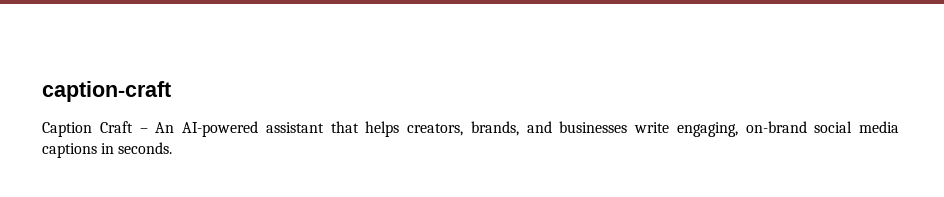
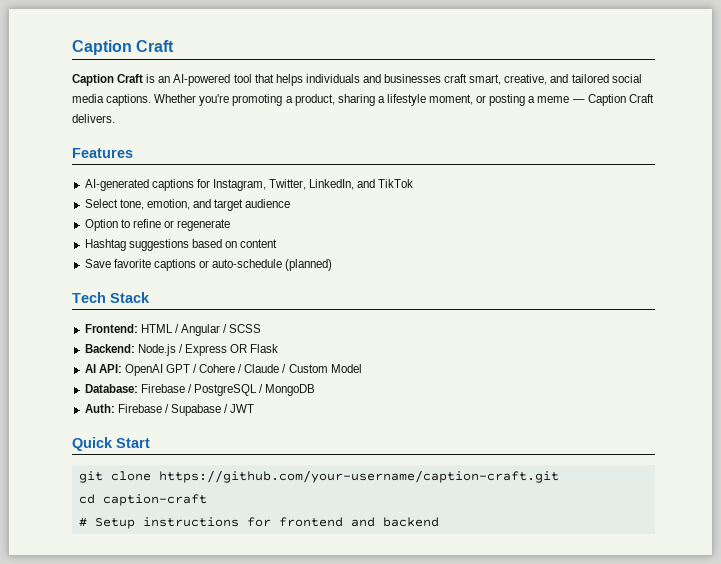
[42,81,171,102] [42,121,899,137] [42,142,173,158] caption-craft // Caption Craft – An AI-powered assistant that helps creators, brands, and businesses write engaging, on-brand social media captions in seconds. -> [72,40,175,55] [72,74,642,86] [72,94,654,106] [72,114,115,123] [72,148,133,158] [84,179,414,191] [84,199,291,211] [84,219,231,231] [84,239,278,251] [84,259,333,271] [72,292,150,303] [84,324,262,336] [84,344,279,356] [84,364,362,376] [84,384,316,396] [84,404,255,416] [72,437,150,451] [78,470,559,483] [78,494,207,506] [78,517,439,529] Caption Craft // Caption Craft is an AI-powered tool that helps individuals and businesses craft smart, creative, and tailored social media captions. Whether you're promoting a product, sharing a lifestyle moment, or posting a meme — Caption Craft delivers. // Features // AI-generated captions for Instagram, Twitter, LinkedIn, and TikTok // Select tone, emotion, and target audience // Option to refine or regenerate // Hashtag suggestions based on content // Save favorite captions or auto-schedule (planned) // Tech Stack // Frontend: HTML / Angular / SCSS // Backend: Node.js / Express OR Flask // AI API: OpenAI GPT / Cohere / Claude / Custom Model // Database: Firebase / PostgreSQL / MongoDB // Auth: Firebase / Supabase / JWT // Quick Start // git clone https://github.com/your-username/caption-craft.git // cd caption-craft // # Setup instructions for frontend and backend

